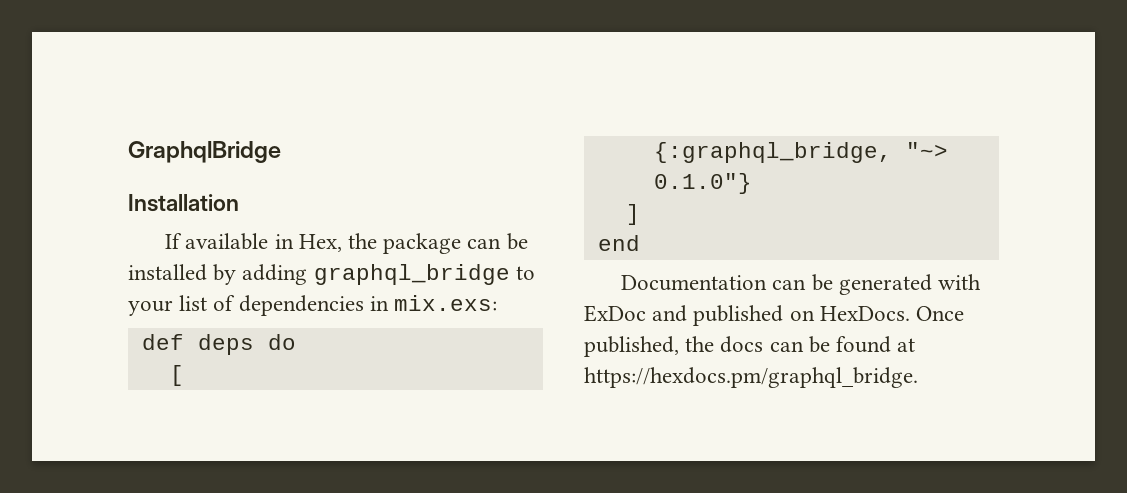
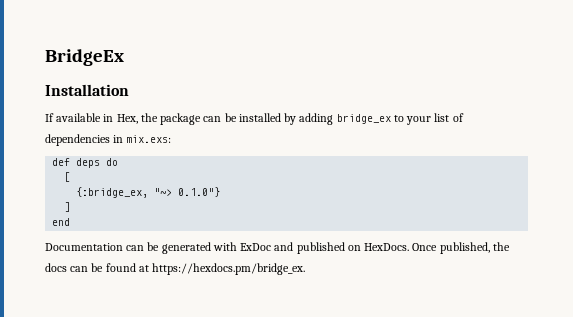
[128,141,281,163] GraphqlBridge -> [45,49,124,66] BridgeEx
[313,264,510,285] graphql_bridge -> [336,114,391,124] bridge_ex
[653,142,892,163] {:graphql_bridge, -> [76,187,149,198] {:bridge_ex,
[584,367,918,388] https://hexdocs.pm/graphql_bridge. -> [152,263,306,275] https://hexdocs.pm/bridge_ex.

